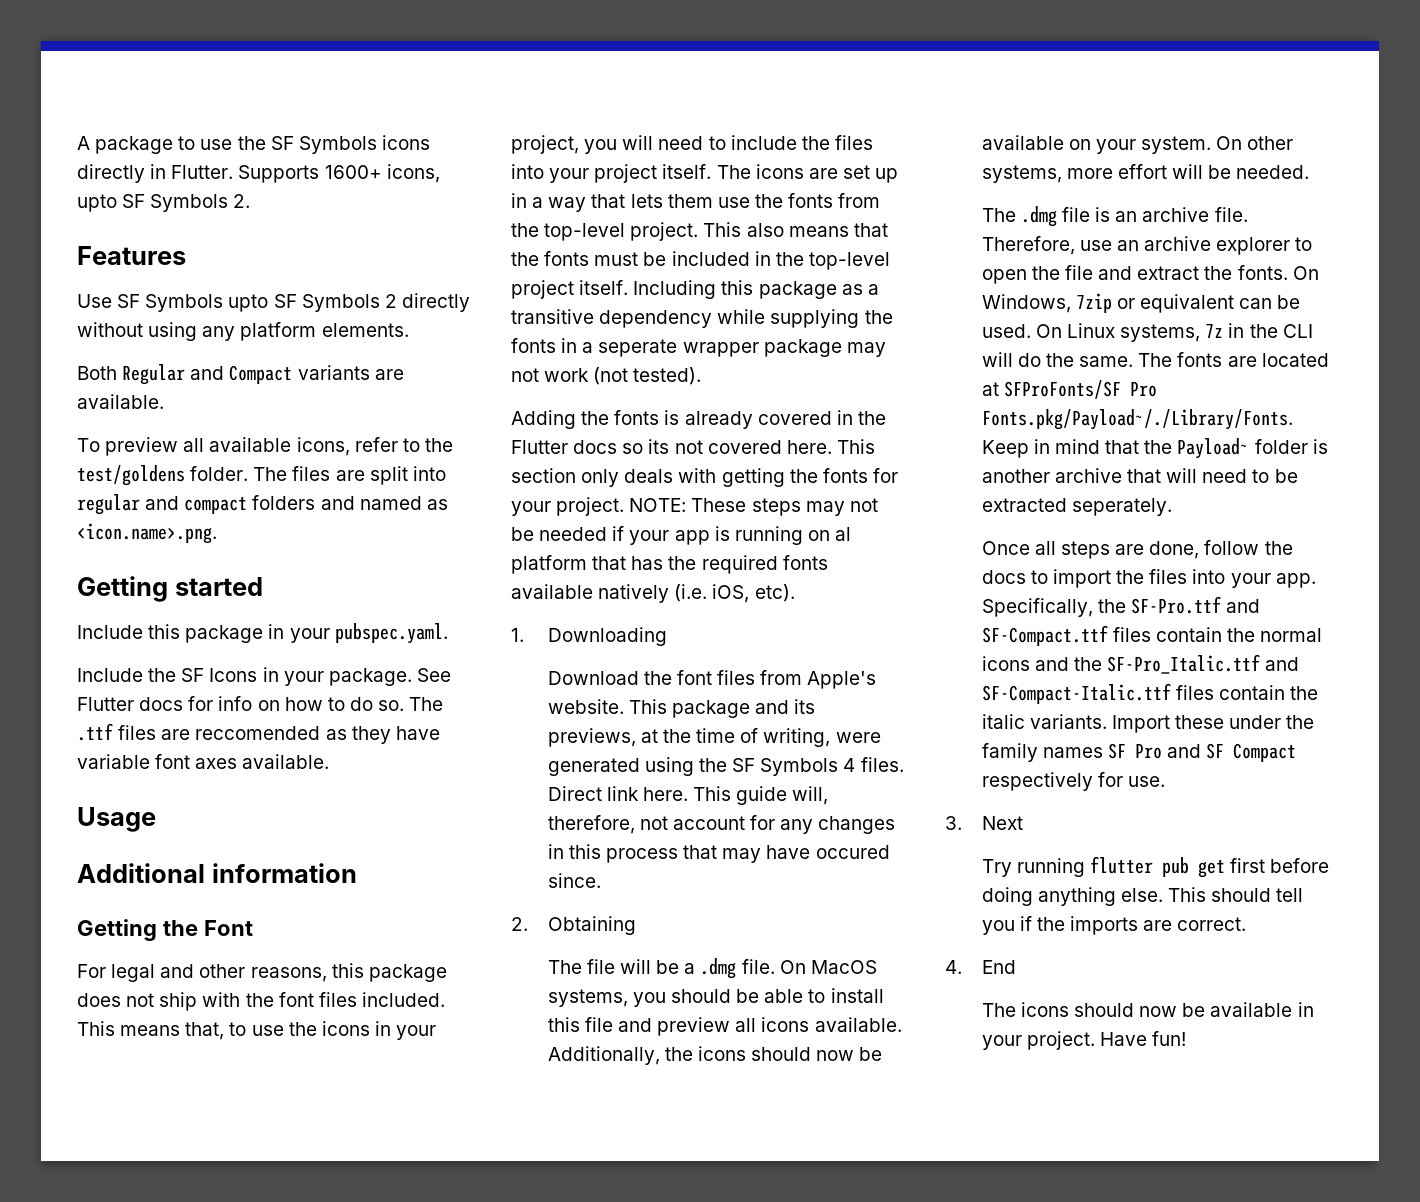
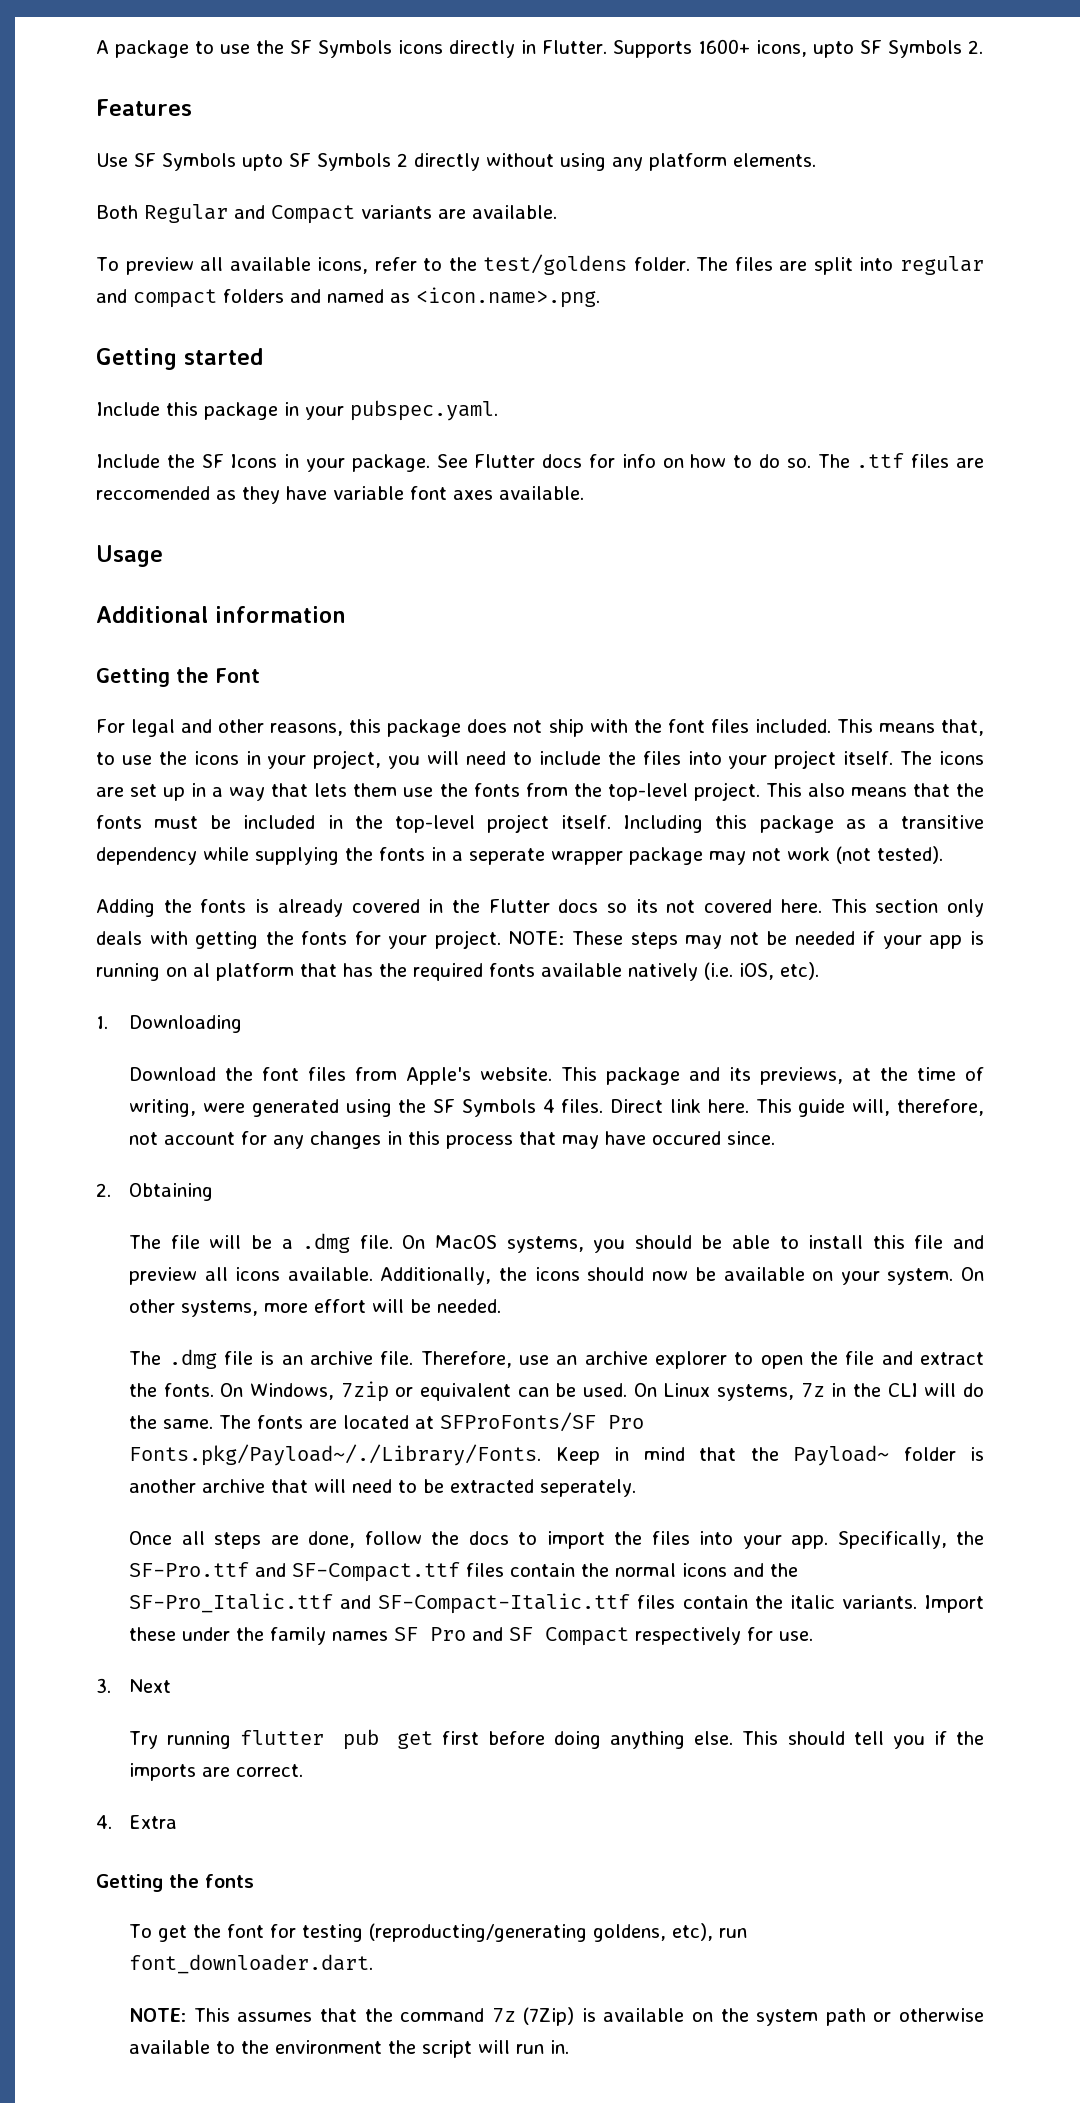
[981,960,1016,974] [981,1002,1314,1017] [981,1031,1187,1050] End // The icons should now be available in your project. Have fun! -> [129,1815,178,1829] [96,1874,254,1892] [129,1923,748,1942] [129,1954,374,1974] [129,2007,985,2026] [129,2040,570,2058] Extra // Getting the fonts // To get the font for testing (reproducting/generating goldens, etc), run font_downloader.dart. // NOTE: This assumes that the command 7z (7Zip) is available on the system path or otherwise available to the environment the script will run in.

